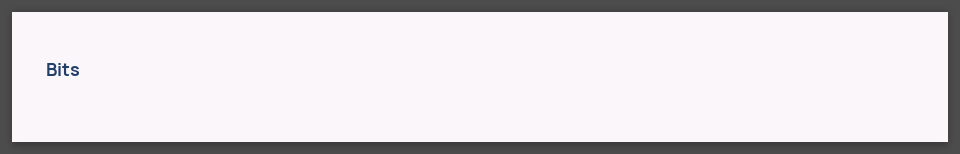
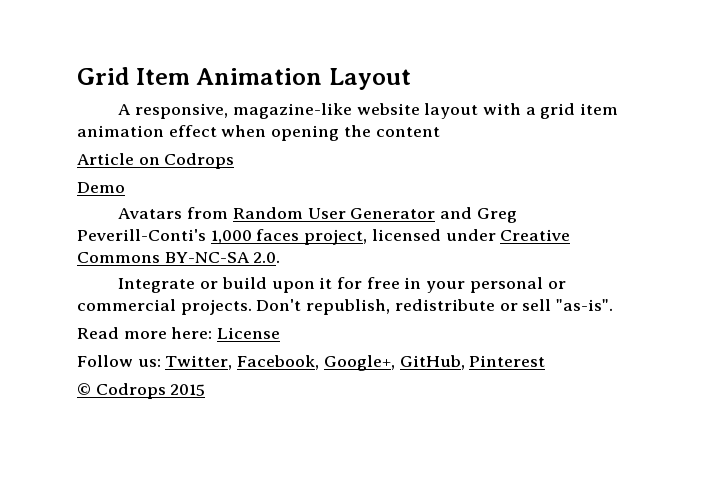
[46,63,80,76] Bits -> [77,67,411,90] [118,103,619,119] [77,125,440,141] [77,153,235,169] [77,182,125,193] [118,207,517,223] [77,229,571,245] [77,252,281,263] [118,277,566,293] [77,299,614,315] [77,327,281,339] [77,355,546,371] [77,383,206,399] Grid Item Animation Layout // A responsive, magazine-like website layout with a grid item animation effect when opening the content // Article on Codrops // Demo // Avatars from Random User Generator and Greg Peverill-Conti's 1,000 faces project, licensed under Creative Commons BY-NC-SA 2.0. // Integrate or build upon it for free in your personal or commercial projects. Don't republish, redistribute or sell "as-is". // Read more here: License // Follow us: Twitter, Facebook, Google+, GitHub, Pinterest // © Codrops 2015

